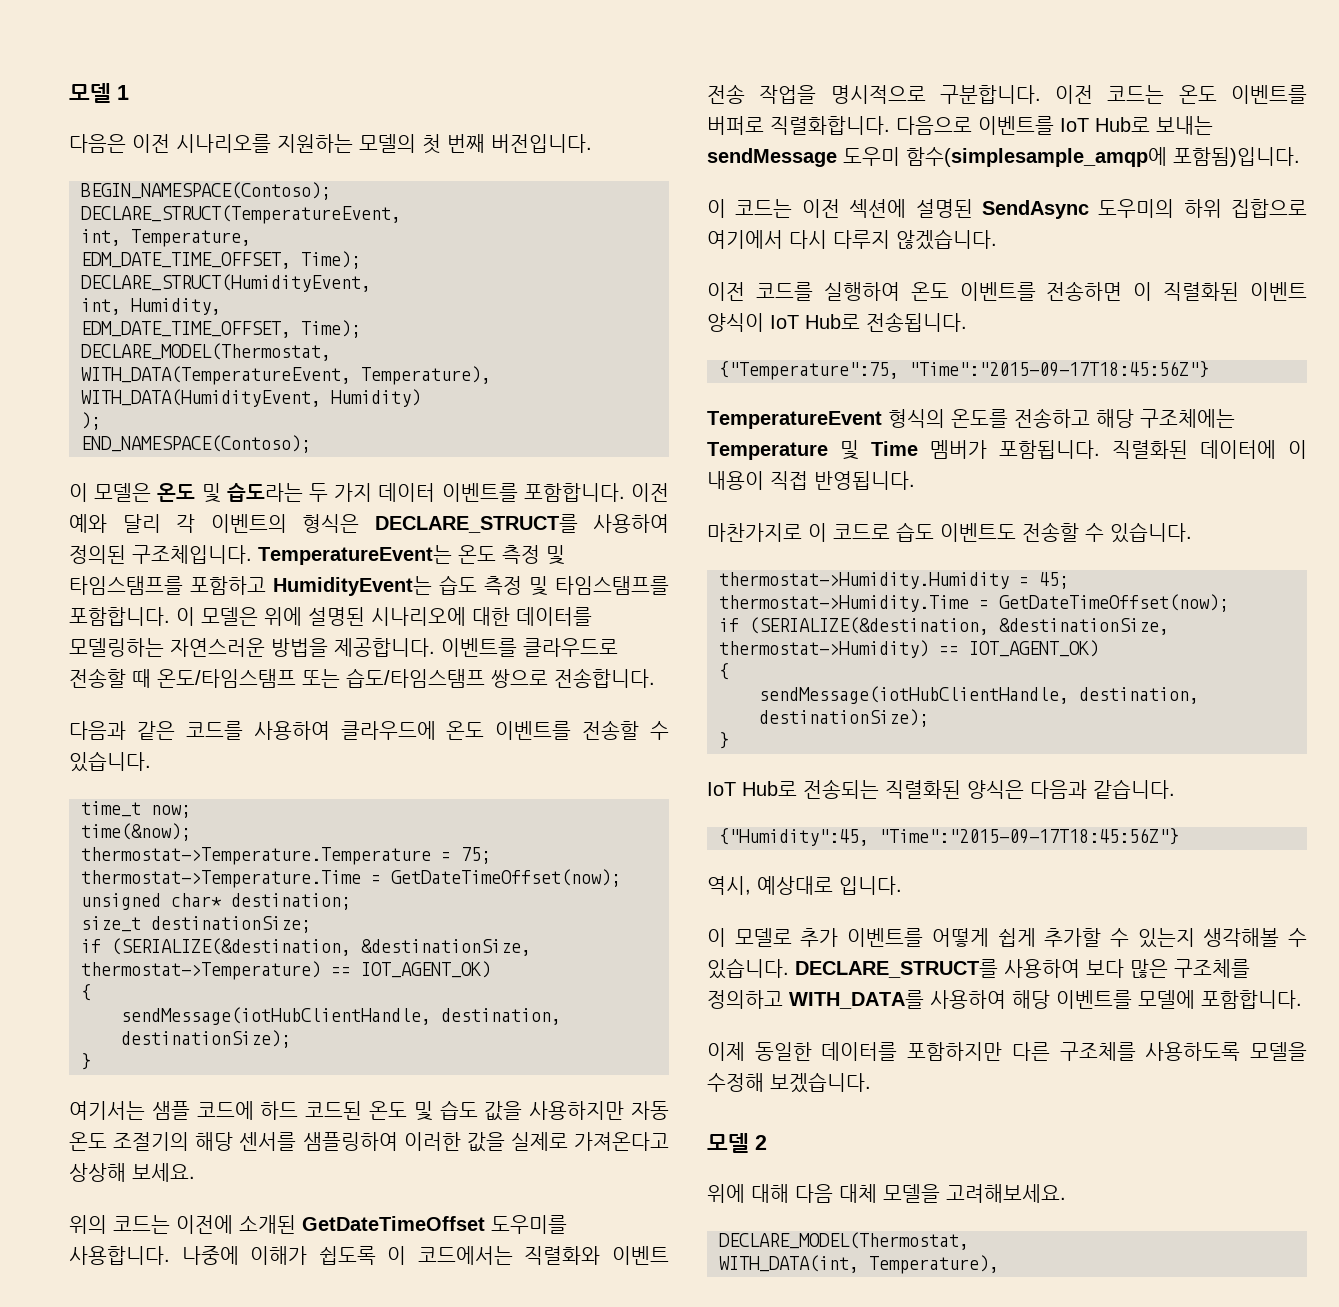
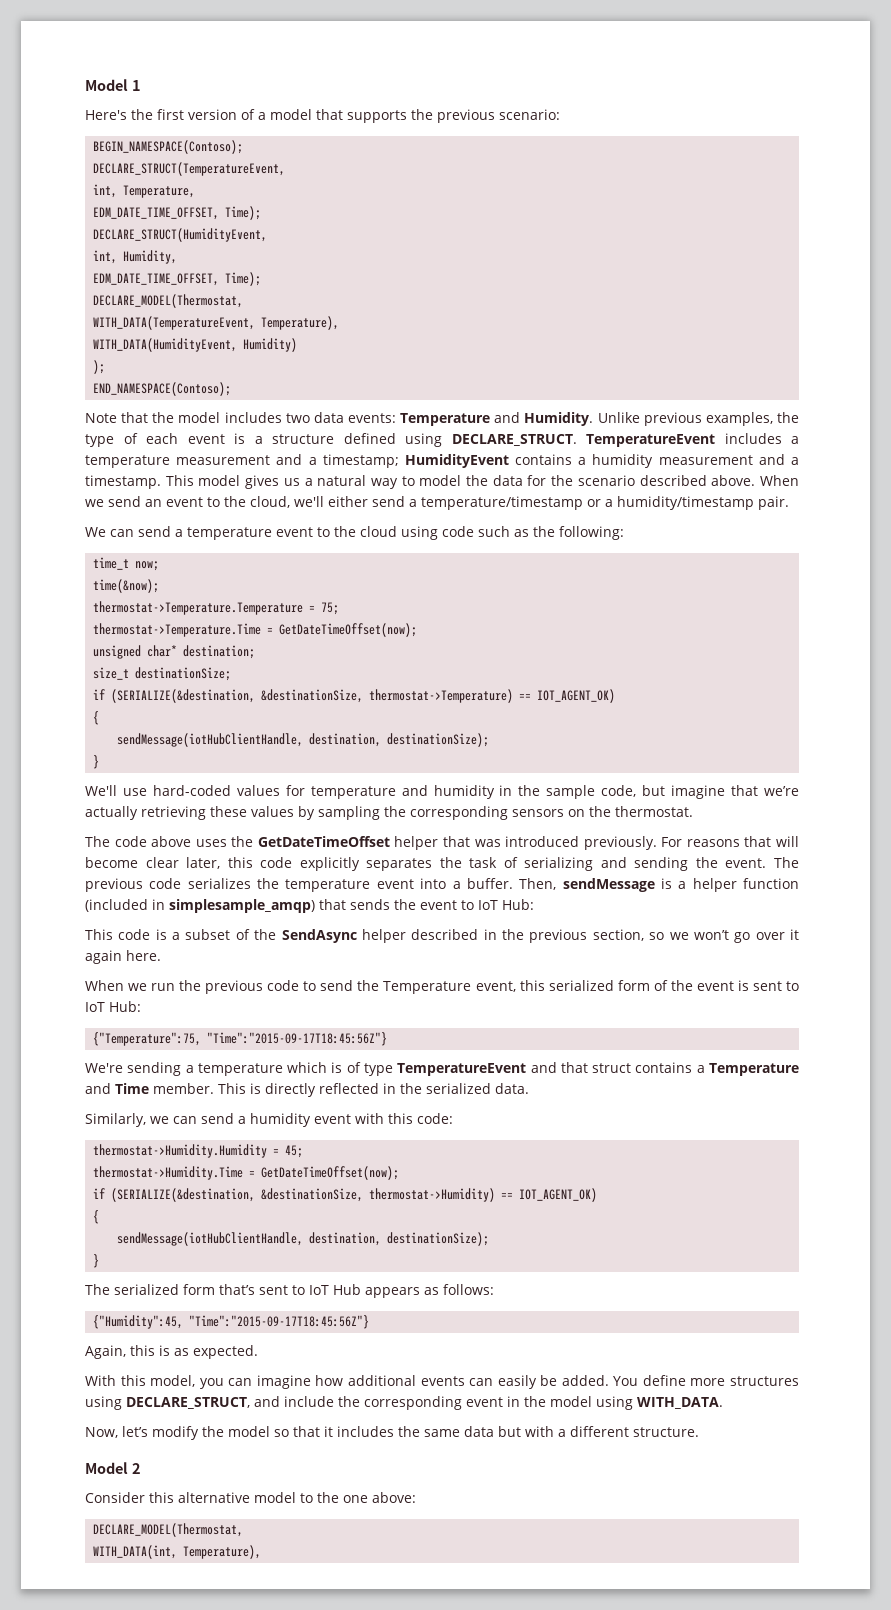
[69,83,111,103] 모델 -> [85,79,128,91] Model
[69,134,592,154] 다음은 이전 시나리오를 지원하는 모델의 첫 번째 버전입니다. -> [85,109,560,123] Here's the first version of a model that supports the previous scenario:
[69,483,669,503] [69,514,669,533] [69,545,565,565] [69,575,669,596] [69,607,592,626] [69,638,618,657] [69,668,655,688] [69,720,669,740] [69,751,151,772] 이 모델은 온도 및 습도라는 두 가지 데이터 이벤트를 포함합니다. 이전 예와 달리 각 이벤트의 형식은 DECLARE_STRUCT를 사용하여 정의된 구조체입니다. TemperatureEvent는 온도 측정 및 타임스탬프를 포함하고 HumidityEvent는 습도 측정 및 타임스탬프를 포함합니다. 이 모델은 위에 설명된 시나리오에 대한 데이터를 모델링하는 자연스러운 방법을 제공합니다. 이벤트를 클라우드로 전송할 때 온도/타임스탬프 또는 습도/타임스탬프 쌍으로 전송합니다. // 다음과 같은 코드를 사용하여 클라우드에 온도 이벤트를 전송할 수 있습니다. -> [85,412,799,426] [85,433,799,447] [85,454,799,468] [85,475,799,489] [85,496,789,510] [85,526,624,540] Note that the model includes two data events: Temperature and Humidity. Unlike previous examples, the type of each event is a structure defined using DECLARE_STRUCT. TemperatureEvent includes a temperature measurement and a timestamp; HumidityEvent contains a humidity measurement and a timestamp. This model gives us a natural way to model the data for the scenario described above. When we send an event to the cloud, we'll either send a temperature/timestamp or a humidity/timestamp pair. // We can send a temperature event to the cloud using code such as the following:
[69,1100,669,1121] [69,1132,669,1152] [69,1163,195,1182] [69,1215,567,1234] [69,1246,669,1265] [707,84,1307,104] [707,116,1213,135] [707,147,1300,167] [707,199,1307,219] [707,229,997,250] [707,281,1307,301] [707,312,967,332] [719,361,1209,380] [707,408,1235,429] [707,440,1307,460] [707,471,915,490] [707,522,1192,543] 여기서는 샘플 코드에 하드 코드된 온도 및 습도 값을 사용하지만 자동 온도 조절기의 해당 센서를 샘플링하여 이러한 값을 실제로 가져온다고 상상해 보세요. // 위의 코드는 이전에 소개된 GetDateTimeOffset 도우미를 사용합니다. 나중에 이해가 쉽도록 이 코드에서는 직렬화와 이벤트 전송 작업을 명시적으로 구분합니다. 이전 코드는 온도 이벤트를 버퍼로 직렬화합니다. 다음으로 이벤트를 IoT Hub로 보내는 sendMessage 도우미 함수(simplesample_amqp에 포함됨)입니다. // 이 코드는 이전 섹션에 설명된 SendAsync 도우미의 하위 집합으로 여기에서 다시 다루지 않겠습니다. // 이전 코드를 실행하여 온도 이벤트를 전송하면 이 직렬화된 이벤트 양식이 IoT Hub로 전송됩니다. // {"Temperature":75, "Time":"2015-09-17T18:45:56Z"} // TemperatureEvent 형식의 온도를 전송하고 해당 구조체에는 Temperature 및 Time 멤버가 포함됩니다. 직렬화된 데이터에 이 내용이 직접 반영됩니다. // 마찬가지로 이 코드로 습도 이벤트도 전송할 수 있습니다. -> [85,785,799,799] [85,806,693,820] [85,836,799,850] [85,857,799,871] [85,878,799,892] [85,899,534,913] [85,929,799,943] [85,950,161,964] [85,980,800,994] [85,1001,141,1012] [93,1032,388,1046] [85,1062,800,1076] [85,1083,529,1097] [85,1113,453,1127] We'll use hard-coded values for temperature and humidity in the sample code, but imagine that we’re actually retrieving these values by sampling the corresponding sensors on the thermostat. // The code above uses the GetDateTimeOffset helper that was introduced previously. For reasons that will become clear later, this code explicitly separates the task of serializing and sending the event. The previous code serializes the temperature event into a buffer. Then, sendMessage is a helper function (included in simplesample_amqp) that sends the event to IoT Hub: // This code is a subset of the SendAsync helper described in the previous section, so we won’t go over it again here. // When we run the previous code to send the Temperature event, this serialized form of the event is sent to IoT Hub: // {"Temperature":75, "Time":"2015-09-17T18:45:56Z"} // We're sending a temperature which is of type TemperatureEvent and that struct contains a Temperature and Time member. This is directly reflected in the serialized data. // Similarly, we can send a humidity event with this code:
[707,779,1175,799] [719,828,1179,846] [707,876,902,895] [707,928,1307,948] [707,958,1250,979] [707,990,1302,1009] [707,1042,1307,1061] [707,1072,871,1093] [707,1133,767,1153] [707,1184,1066,1203] IoT Hub로 전송되는 직렬화된 양식은 다음과 같습니다. // {"Humidity":45, "Time":"2015-09-17T18:45:56Z"} // 역시, 예상대로 입니다. // 이 모델로 추가 이벤트를 어떻게 쉽게 추가할 수 있는지 생각해볼 수 있습니다. DECLARE_STRUCT를 사용하여 보다 많은 구조체를 정의하고 WITH_DATA를 사용하여 해당 이벤트를 모델에 포함합니다. // 이제 동일한 데이터를 포함하지만 다른 구조체를 사용하도록 모델을 수정해 보겠습니다. // 모델 2 // 위에 대해 다음 대체 모델을 고려해보세요. -> [85,1284,494,1298] [93,1315,370,1329] [85,1345,258,1359] [85,1375,799,1389] [85,1396,723,1410] [85,1426,699,1440] [85,1462,141,1474] [85,1492,416,1503] The serialized form that’s sent to IoT Hub appears as follows: // {"Humidity":45, "Time":"2015-09-17T18:45:56Z"} // Again, this is as expected. // With this model, you can imagine how additional events can easily be added. You define more structures using DECLARE_STRUCT, and include the corresponding event in the model using WITH_DATA. // Now, let’s modify the model so that it includes the same data but with a different structure. // Model 2 // Consider this alternative model to the one above:

